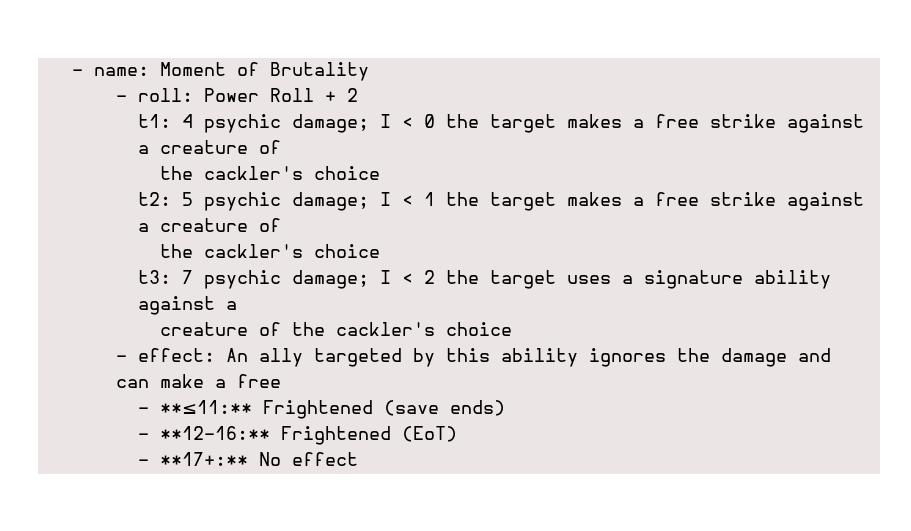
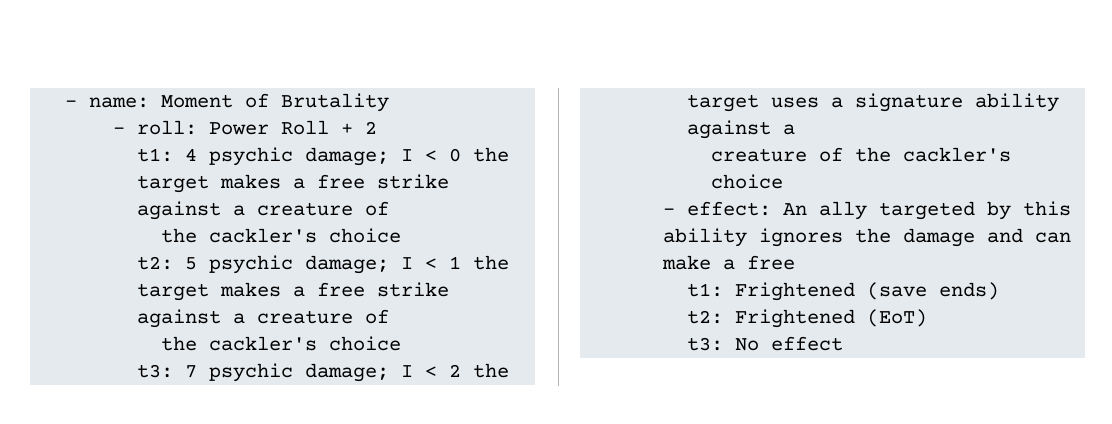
[137,400,252,414] - **≤11:** -> [686,283,723,297] t1:
[137,426,270,440] - **12-16:** -> [686,310,723,324] t2:
[137,452,248,466] - **17+:** -> [686,337,723,351] t3:

